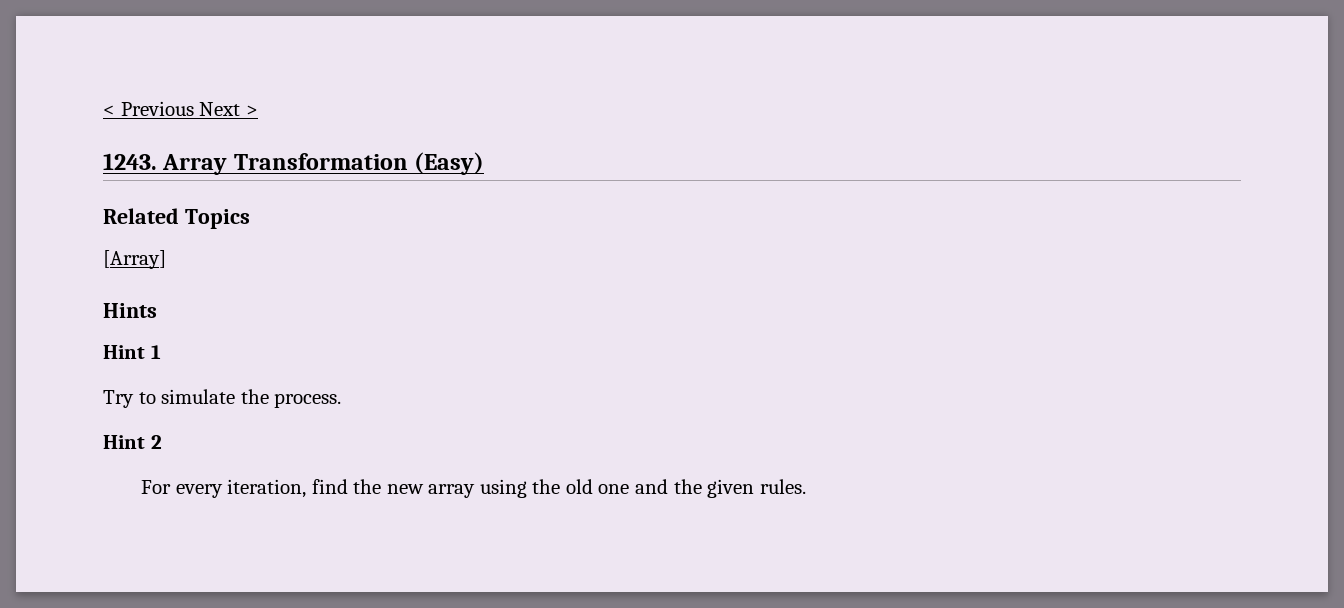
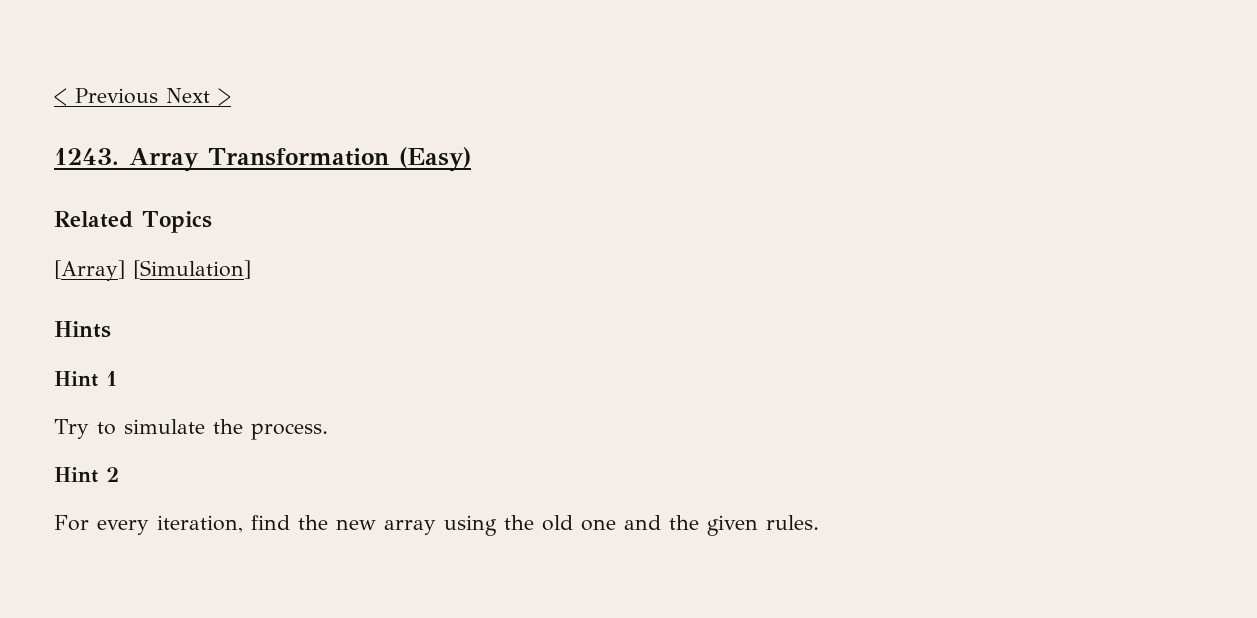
(166, 259) none -> [133,260,251,279] [Simulation]

